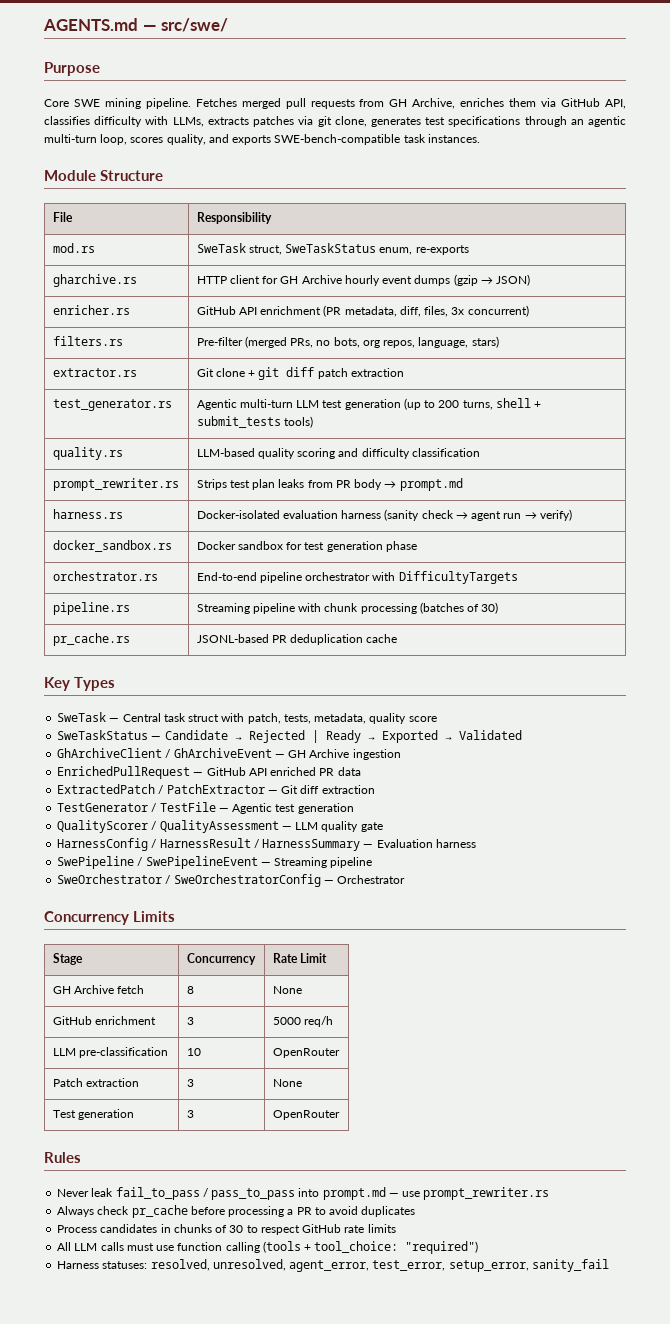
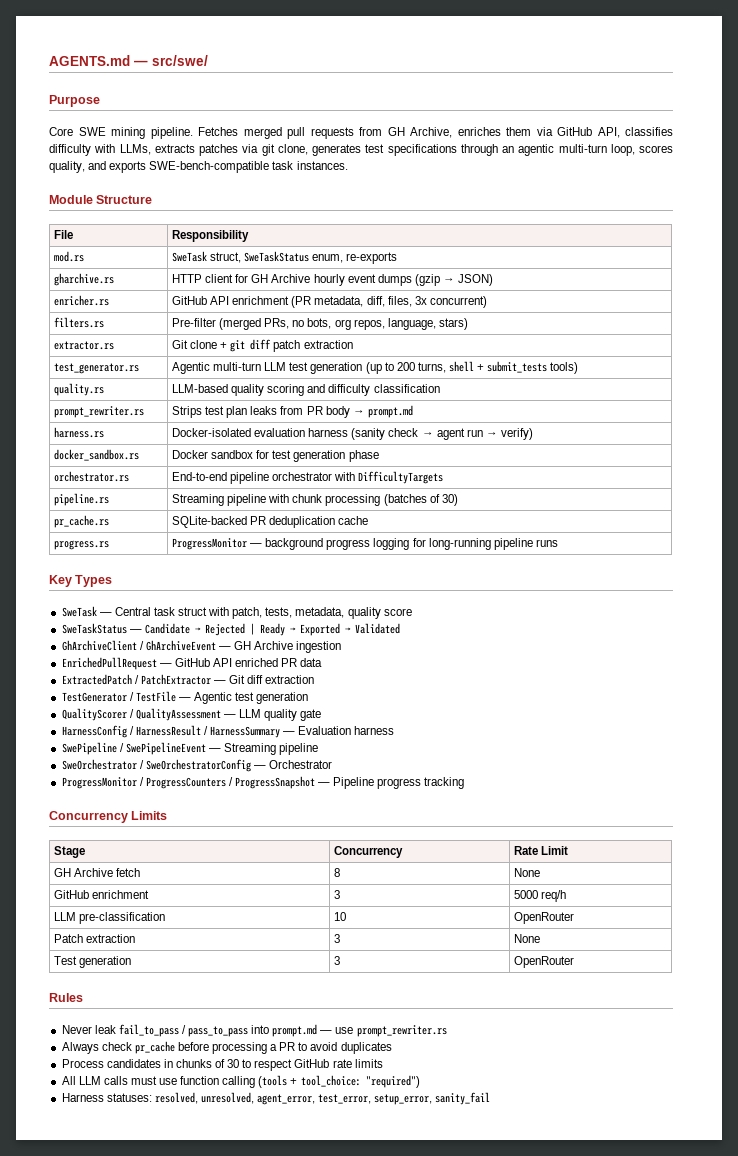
[196,634,269,643] JSONL-based -> [172,516,248,528] SQLite-backed
(398, 638) none -> [54,540,110,550] [172,538,558,550] // progress.rs | ProgressMonitor — background progress logging for long-running pipeline runs
(406, 879) none -> [61,776,465,789] // ProgressMonitor / ProgressCounters / ProgressSnapshot — Pipeline progress tracking

